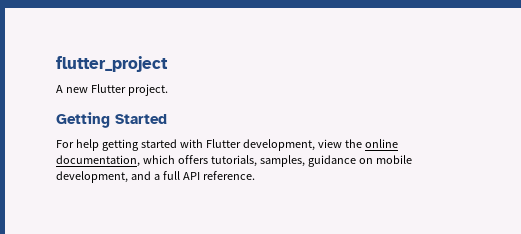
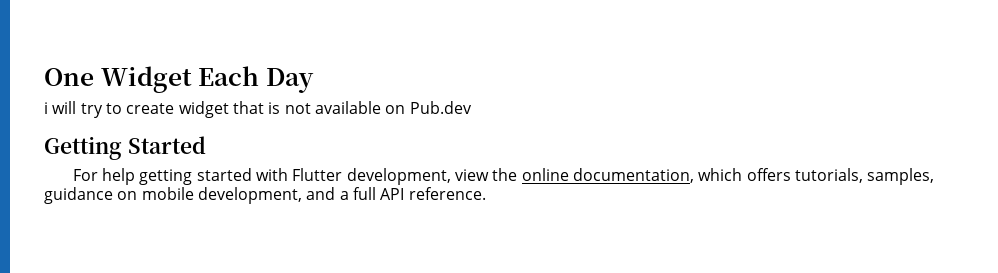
[56,56,168,72] [56,84,168,96] flutter_project // A new Flutter project. -> [44,66,314,93] [44,101,472,118] One Widget Each Day // i will try to create widget that is not available on Pub.dev

